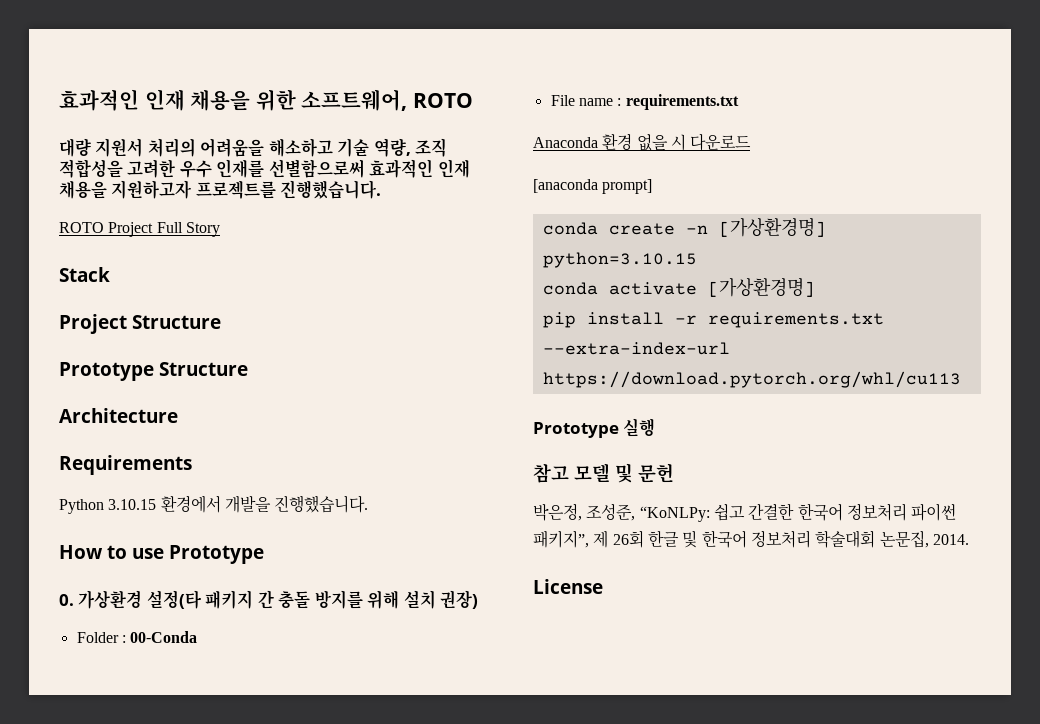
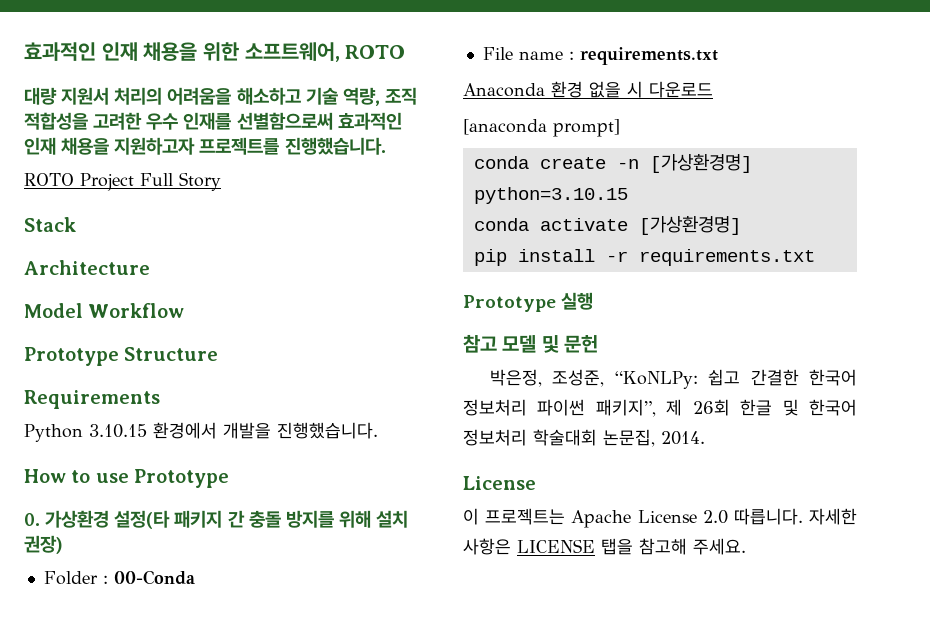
[59,314,221,334] Project Structure -> [24,260,150,275] [24,303,185,318] Architecture // Model Workflow
[59,408,178,423] // Architecture -> (219, 354) none
[542,342,730,355] [542,371,961,388] --extra-index-url https://download.pytorch.org/whl/cu113 -> (815, 257) none
(603, 586) none -> [463,508,857,528] [463,538,746,555] // 이 프로젝트는 Apache License 2.0 따릅니다. 자세한 사항은 LICENSE 탭을 참고해 주세요.

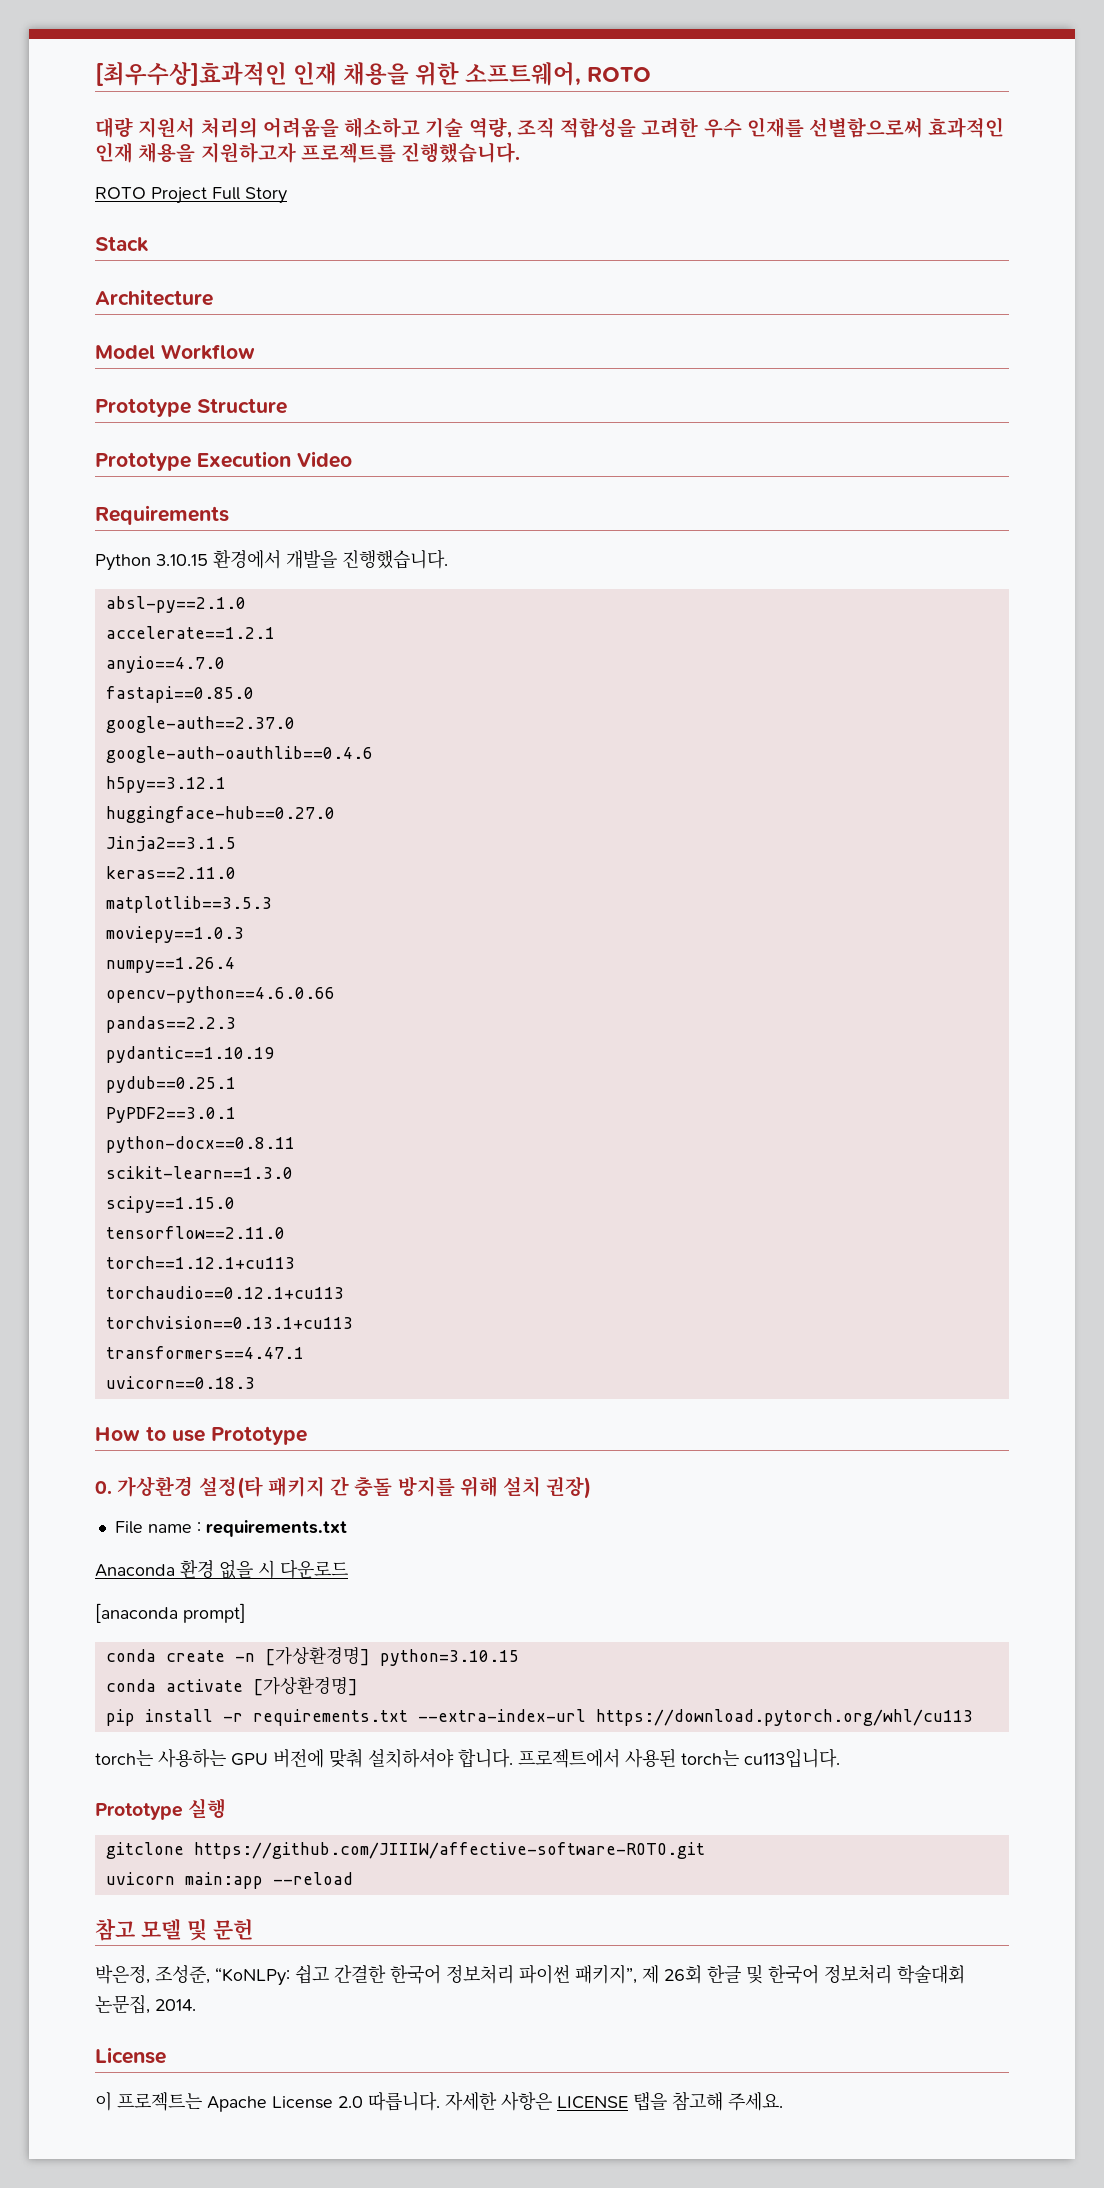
[24,42,96,61] 효과적인 -> [95,62,287,86] [최우수상]효과적인
(219, 354) none -> [95,451,352,471] // Prototype Execution Video
(378, 430) none -> [105,596,246,613] [105,626,275,639] [105,656,225,673] [105,686,254,703] [105,716,295,733] [105,746,373,763] [105,776,226,793] [105,806,335,823] [105,836,236,852] [105,866,236,879] [105,896,272,913] [105,926,244,943] [105,957,235,973] [105,986,335,1003] [105,1016,236,1033] [105,1046,274,1063] [105,1076,236,1093] [105,1107,236,1123] [105,1136,295,1153] [105,1166,293,1179] [105,1196,235,1213] [105,1226,285,1239] [105,1256,295,1269] [105,1286,344,1299] [105,1316,353,1329] [105,1346,304,1359] [105,1376,255,1389] // absl-py==2.1.0 // accelerate==1.2.1 // anyio==4.7.0 // fastapi==0.85.0 // google-auth==2.37.0 // google-auth-oauthlib==0.4.6 // h5py==3.12.1 // huggingface-hub==0.27.0 // Jinja2==3.1.5 // keras==2.11.0 // matplotlib==3.5.3 // moviepy==1.0.3 // numpy==1.26.4 // opencv-python==4.6.0.66 // pandas==2.2.3 // pydantic==1.10.19 // pydub==0.25.1 // PyPDF2==3.0.1 // python-docx==0.8.11 // scikit-learn==1.3.0 // scipy==1.15.0 // tensorflow==2.11.0 // torch==1.12.1+cu113 // torchaudio==0.12.1+cu113 // torchvision==0.13.1+cu113 // transformers==4.47.1 // uvicorn==0.18.3
[43,570,195,585] // Folder : 00-Conda -> (592, 1487) none
[463,292,594,312] // Prototype 실행 -> [417,1709,973,1726] [95,1748,840,1768] [95,1798,227,1820] [105,1842,705,1859] [105,1872,353,1889] --extra-index-url https://download.pytorch.org/whl/cu113 // torch는 사용하는 GPU 버전에 맞춰 설치하셔야 합니다. 프로젝트에서 사용된 torch는 cu113입니다. // Prototype 실행 // gitclone https://github.com/JIIIW/affective-software-ROTO.git // uvicorn main:app --reload

